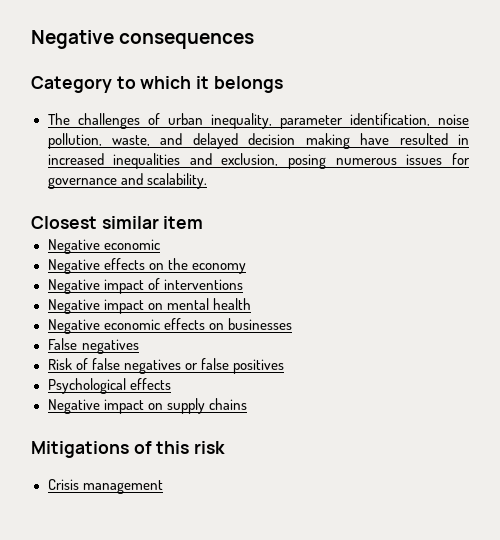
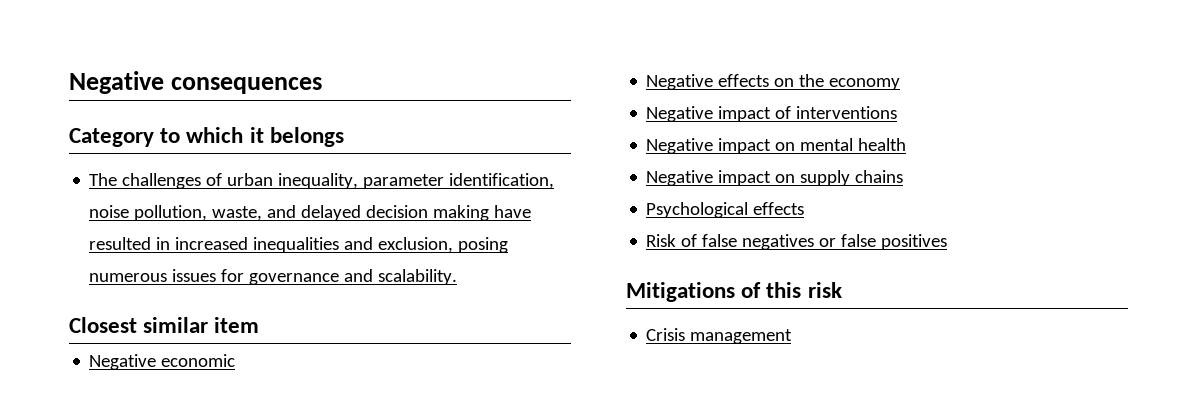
[103,318,292,330] [47,338,139,354] economic effects on businesses // False negatives -> [718,170,904,186] [646,202,805,218] impact on supply chains // Psychological effects
[47,378,171,394] [47,398,247,414] // Psychological effects // Negative impact on supply chains -> (948, 242) none

